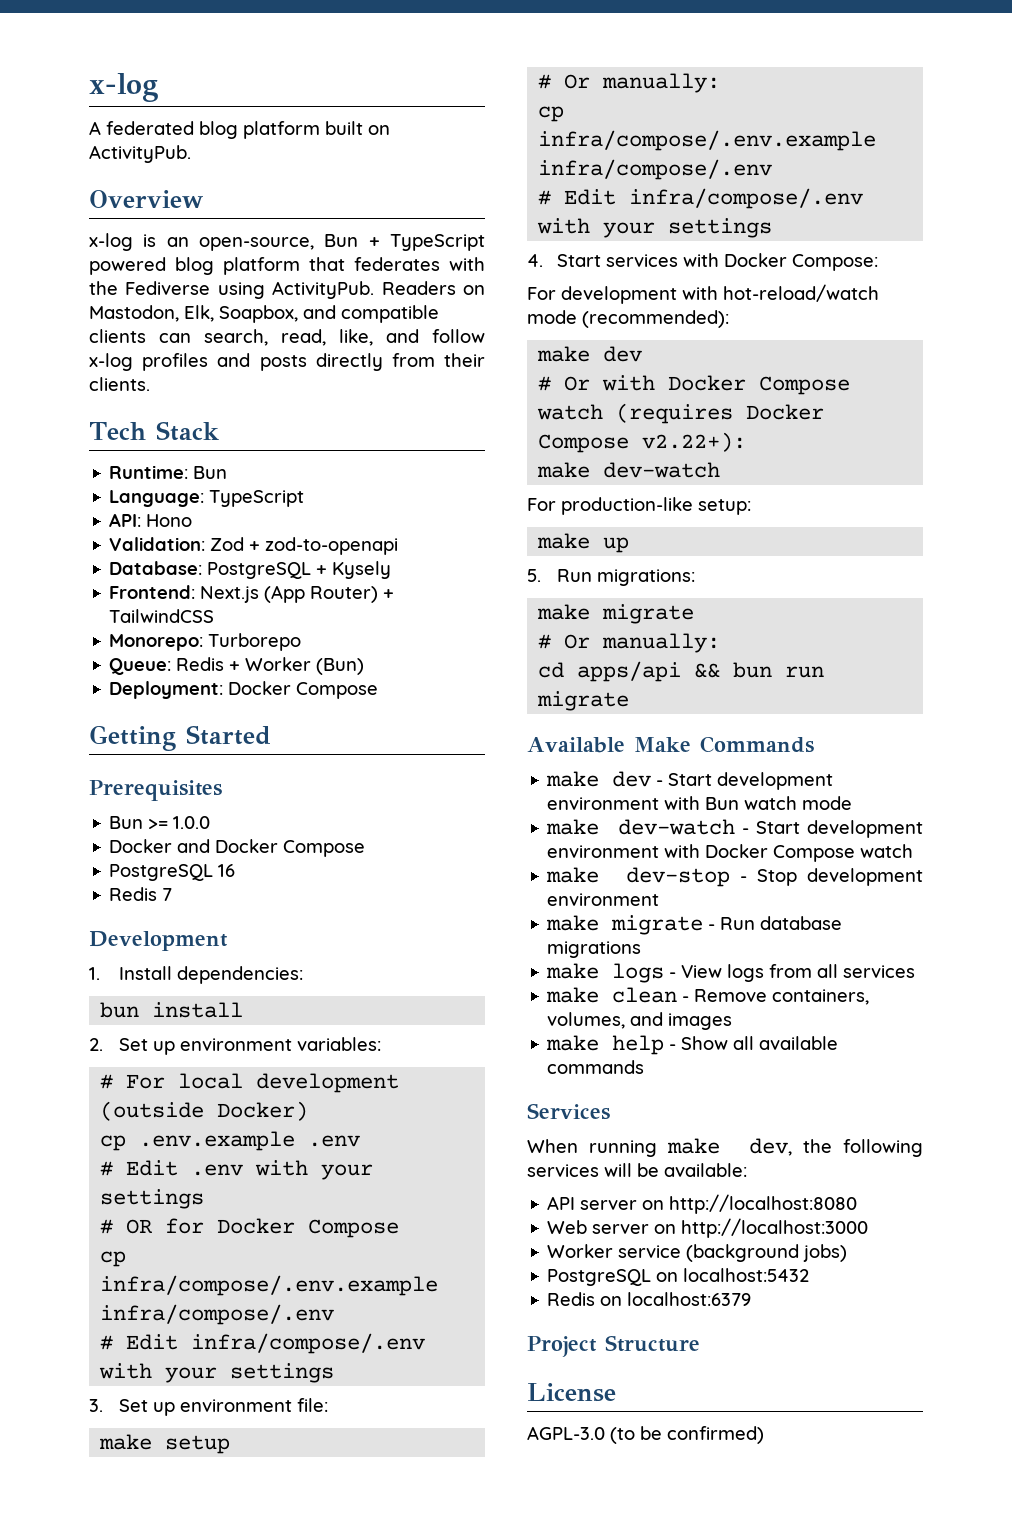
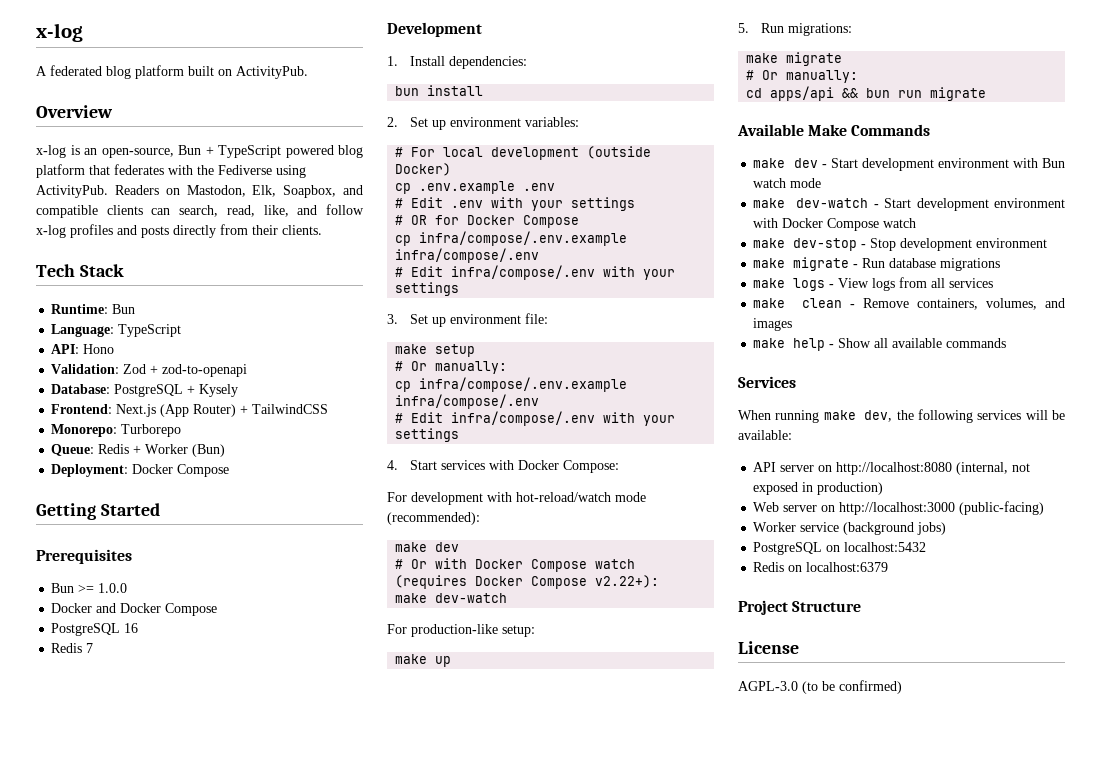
(858, 1204) none -> [956,462,1031,475] [753,482,884,495] (internal, not exposed in production)
(869, 1228) none -> [959,501,1045,515] (public-facing)

